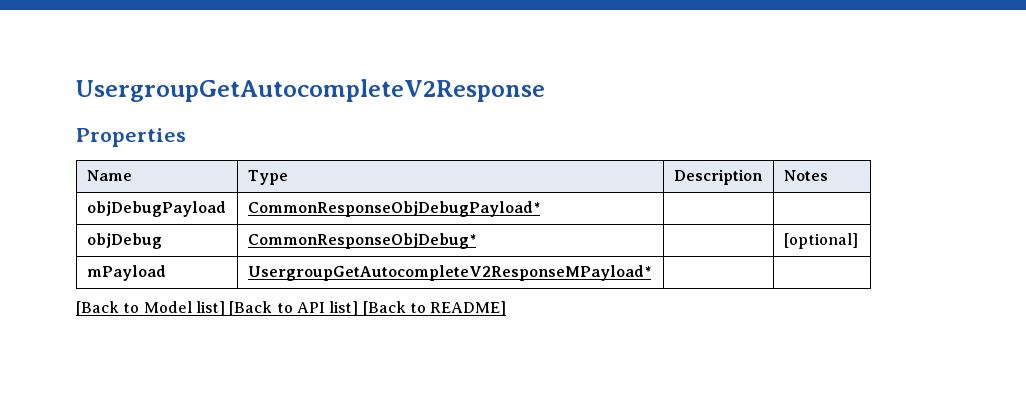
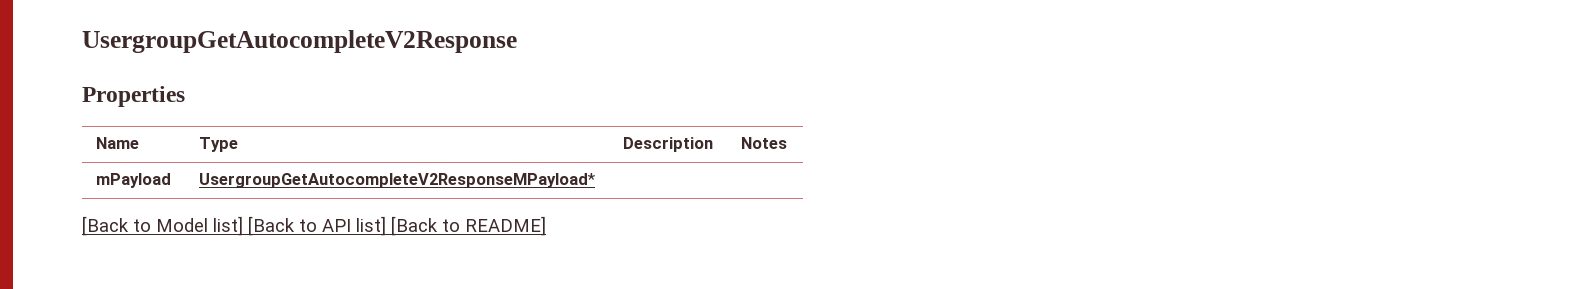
[86,201,226,217] [247,201,540,217] [86,233,162,249] [247,233,476,249] [783,233,858,249] // objDebugPayload | CommonResponseObjDebugPayload* | | // objDebug | CommonResponseObjDebug* | | [optional] -> (787, 143) none

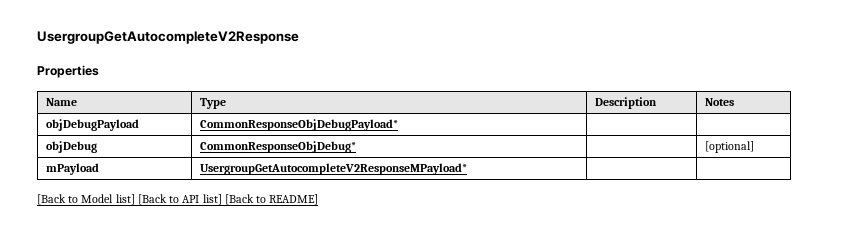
(787, 143) none -> [45,119,139,131] [199,119,398,131] [45,141,97,153] [199,141,356,153] [704,141,754,153] // objDebugPayload | CommonResponseObjDebugPayload* | | // objDebug | CommonResponseObjDebug* | | [optional]

